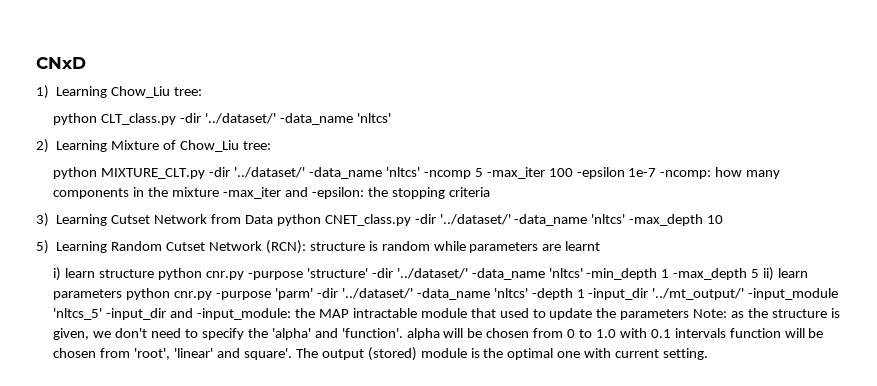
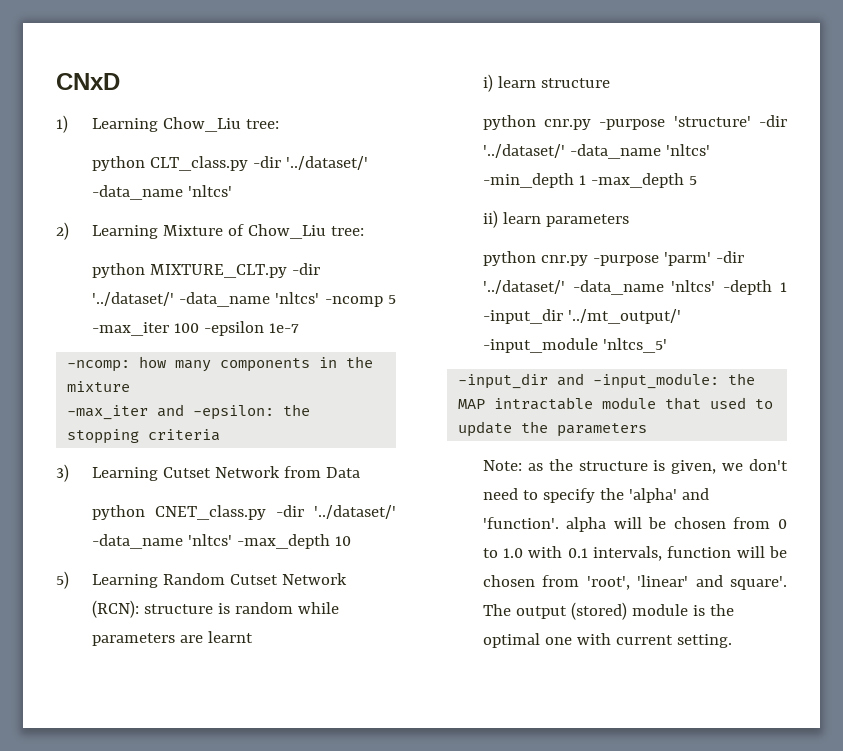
(657, 172) none -> (299, 328) //
(220, 192) none -> (131, 386) //
(273, 219) none -> (360, 472) //
(155, 273) none -> (610, 83) //
(760, 273) none -> (697, 180) //
(123, 294) none -> (629, 220) //
(103, 314) none -> (667, 345) //
(690, 314) none -> (648, 430) //
[674,328,726,338] intervals -> [593,546,663,561] intervals,

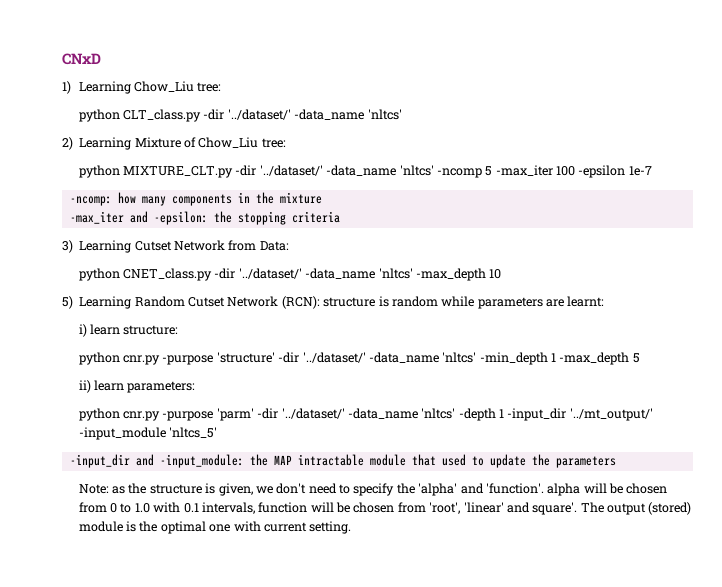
[325,467,360,478] Data -> [259,241,289,251] Data:
[207,631,253,643] learnt -> [567,296,605,307] learnt:
[540,78,610,88] structure -> [123,325,179,335] structure:
[545,214,629,227] parameters -> [127,381,196,393] parameters:

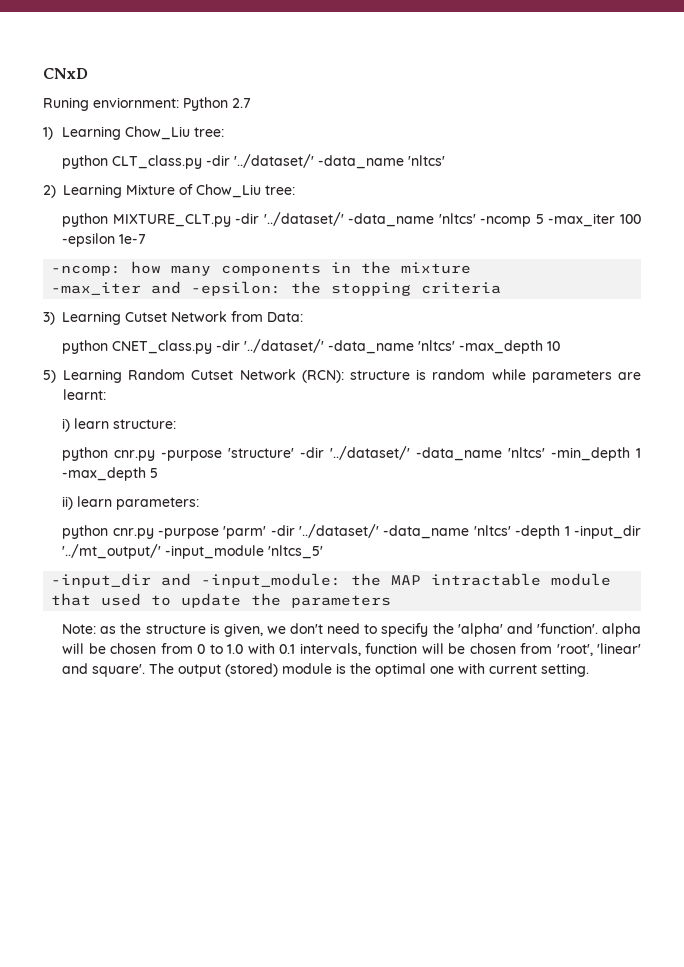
(101, 59) none -> [43,97,251,111] // Runing enviornment: Python 2.7

